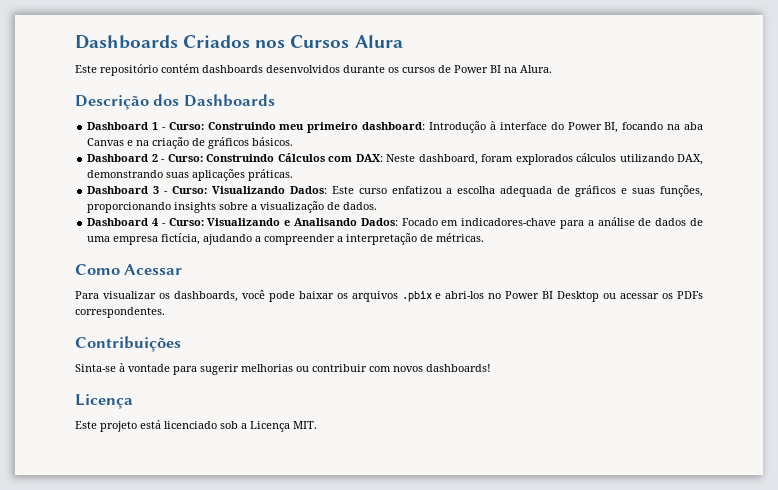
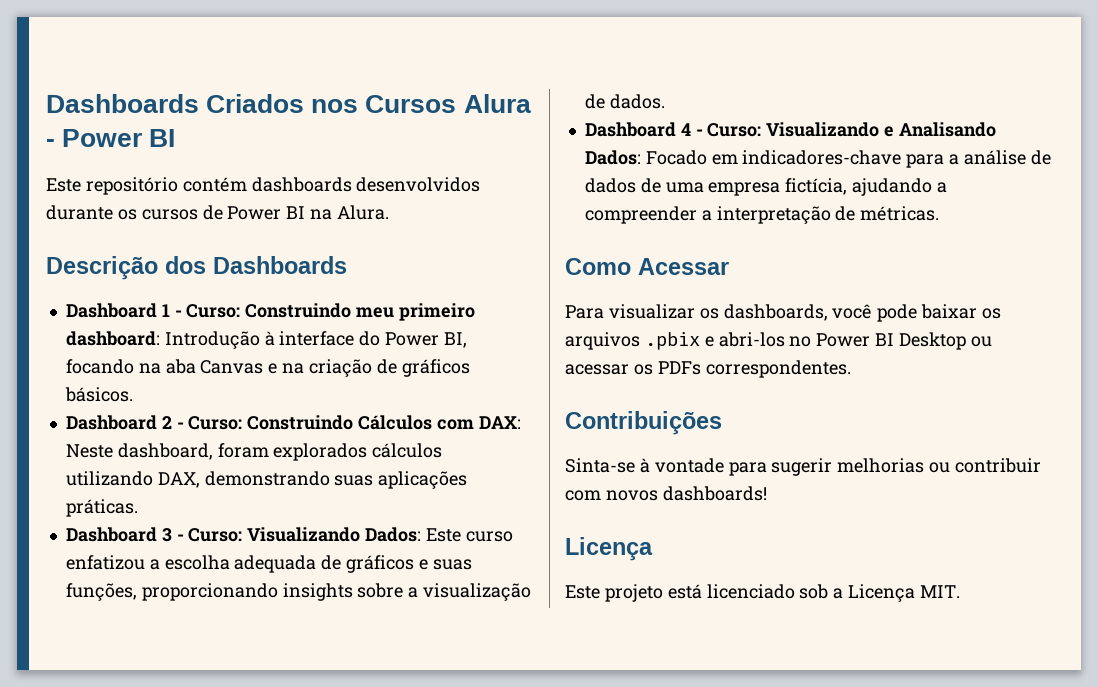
(403, 41) none -> [46,129,176,147] - Power BI

